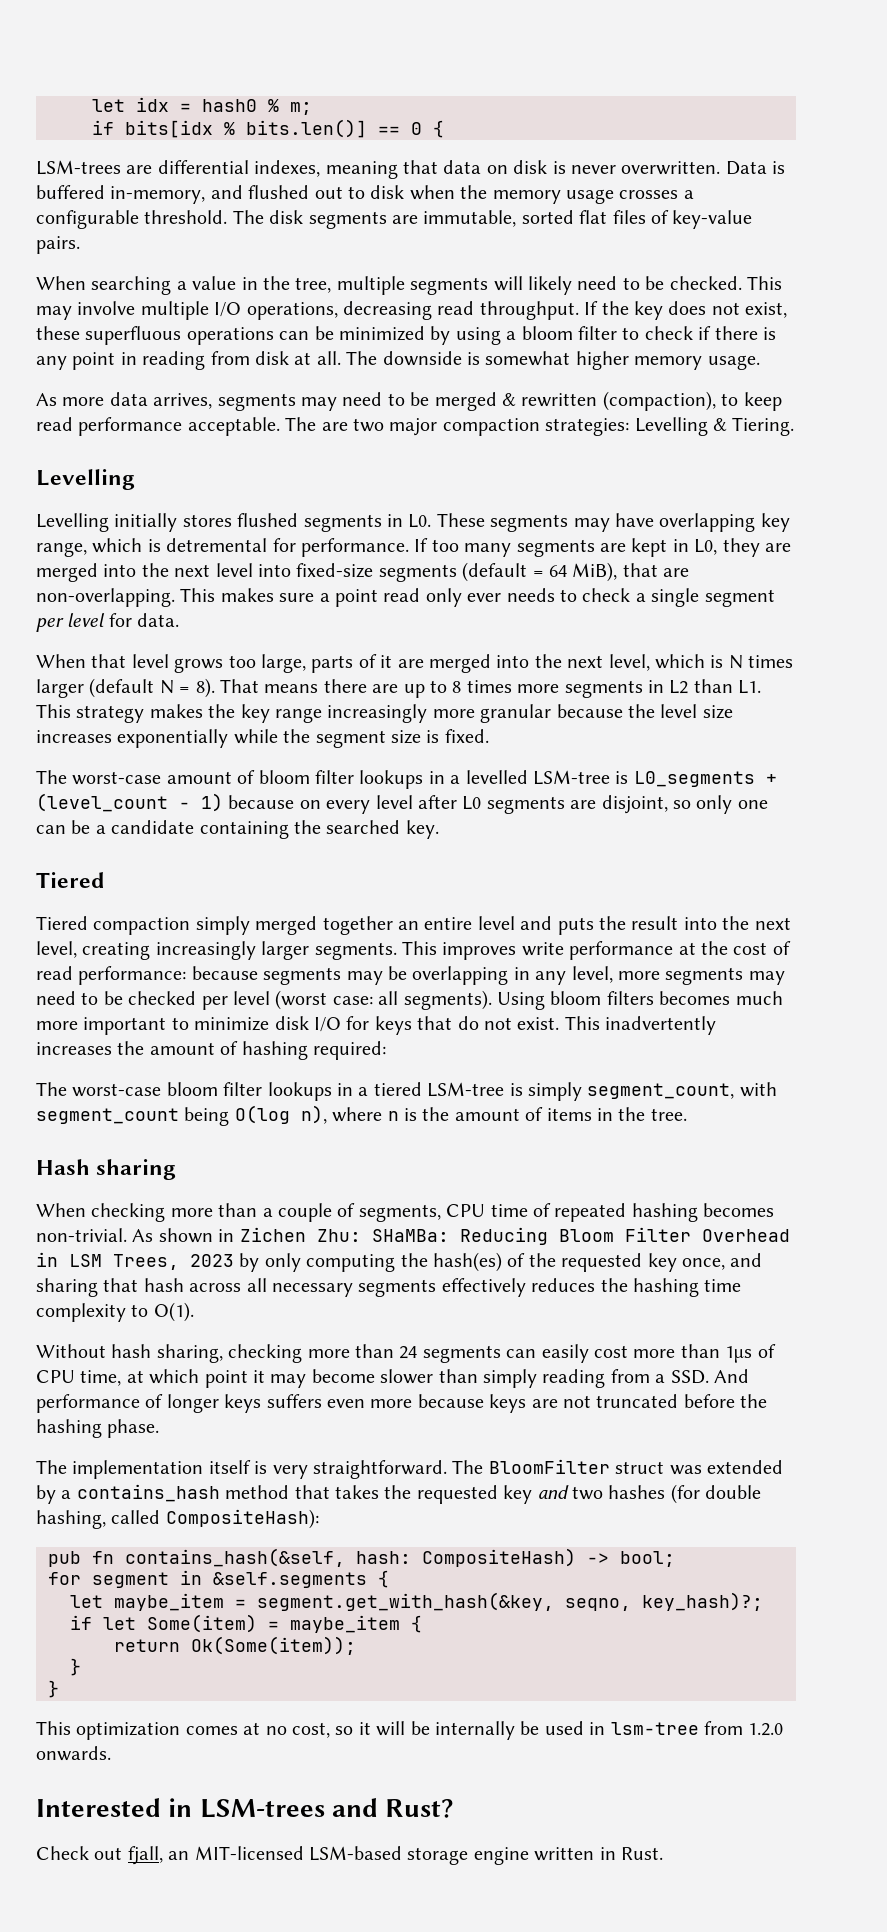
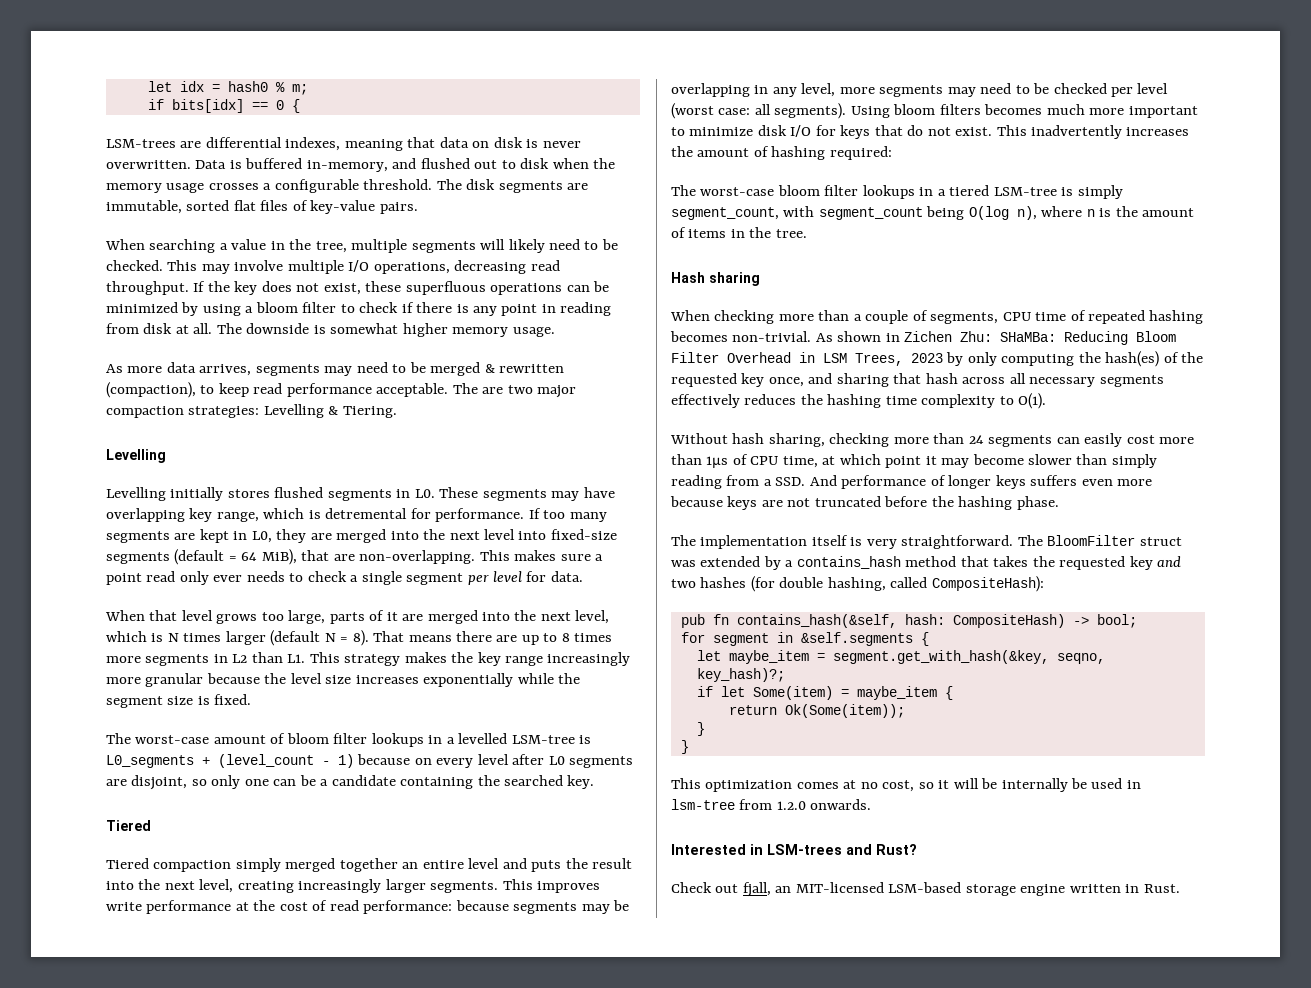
[125,119,367,138] bits[idx % bits.len()] -> [171,99,244,113] bits[idx]

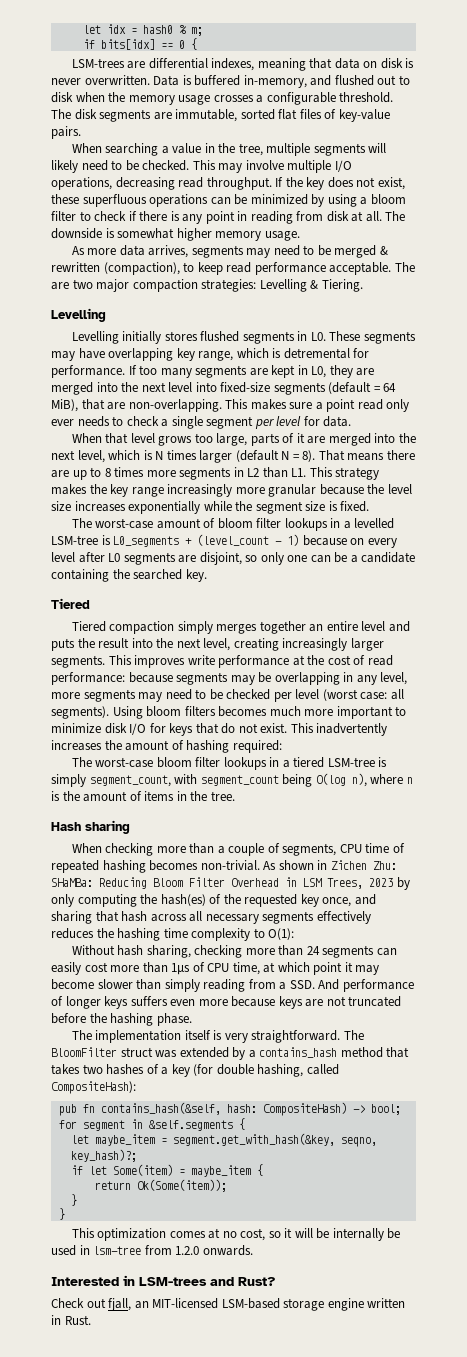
[285,858,336,872] merged -> [216,624,258,634] merges
[1018,393,1047,409] O(1). -> [268,928,295,940] O(1):
[1032,556,1182,570] [671,577,747,588] the requested key and two hashes -> [82,1064,190,1077] two hashes of a key

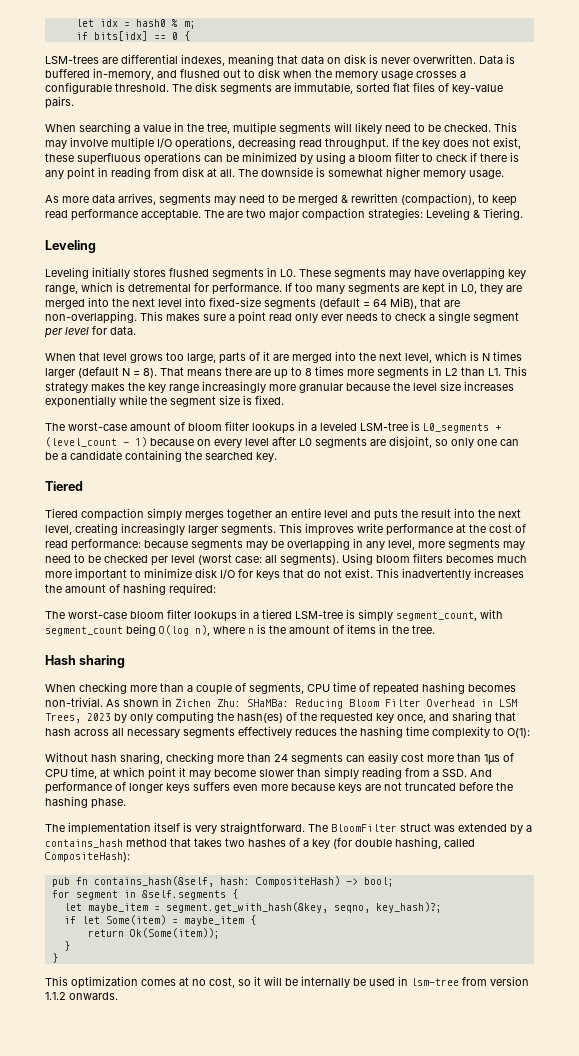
[259,279,307,292] Levelling -> [426,208,470,220] Leveling
[51,308,106,322] [71,331,119,344] Levelling // Levelling -> [45,240,96,253] [45,267,89,279] Leveling // Leveling
[354,518,395,529] levelled -> [320,423,357,431] leveled
[175,1246,200,1255] 1.2.0 -> [490,976,529,986] [45,992,66,1000] version 1.1.2
[51,1275,276,1286] [51,1298,406,1311] [51,1315,91,1325] // Interested in LSM-trees and Rust? // Check out fjall, an MIT-licensed LSM-based storage engine written in Rust. -> (118, 996) none

